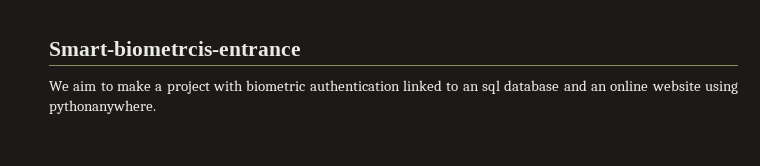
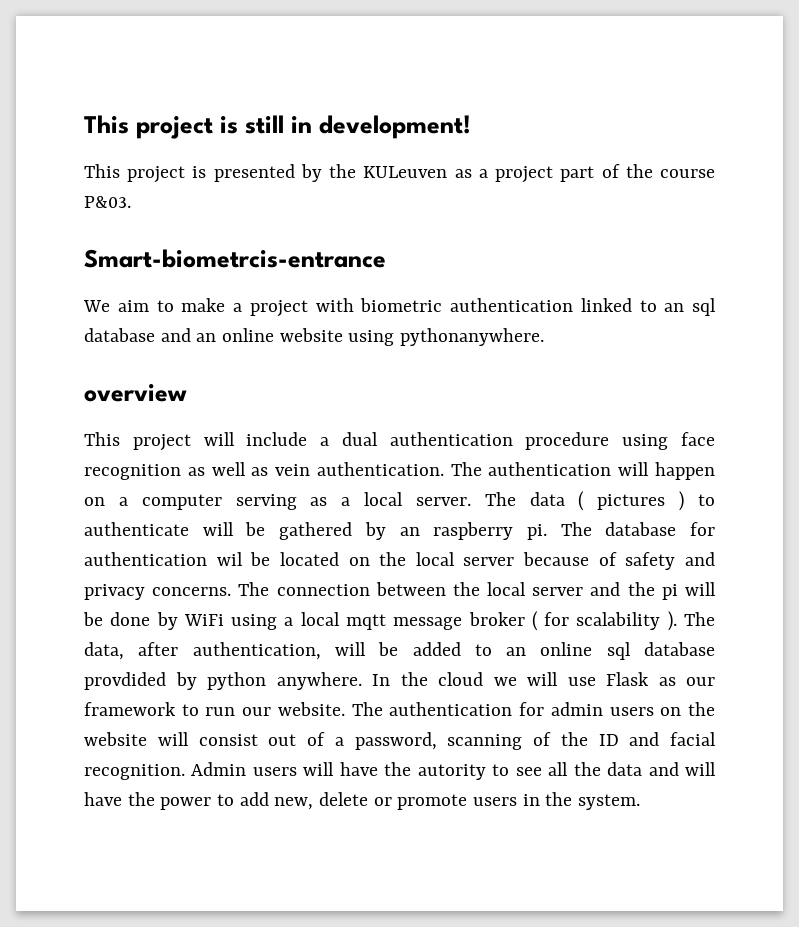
(49, 48) none -> [84,115,471,139] [84,164,716,183] [84,196,131,208] This project is still in development! // This project is presented by the KULeuven as a project part of the course P&03. //
(156, 107) none -> [84,383,187,402] [84,432,715,451] [84,462,716,480] [84,491,715,511] [84,522,715,540] [84,552,715,570] [84,582,716,600] [83,611,715,631] [84,642,715,660] [84,672,715,690] [84,702,716,716] [84,732,716,750] [84,762,716,780] [84,792,641,810] // overview // This project will include a dual authentication procedure using face recognition as well as vein authentication. The authentication will happen on a computer serving as a local server. The data ( pictures ) to authenticate will be gathered by an raspberry pi. The database for authentication wil be located on the local server because of safety and privacy concerns. The connection between the local server and the pi will be done by WiFi using a local mqtt message broker ( for scalability ). The data, after authentication, will be added to an online sql database provdided by python anywhere. In the cloud we will use Flask as our framework to run our website. The authentication for admin users on the website will consist out of a password, scanning of the ID and facial recognition. Admin users will have the autority to see all the data and will have the power to add new, delete or promote users in the system.

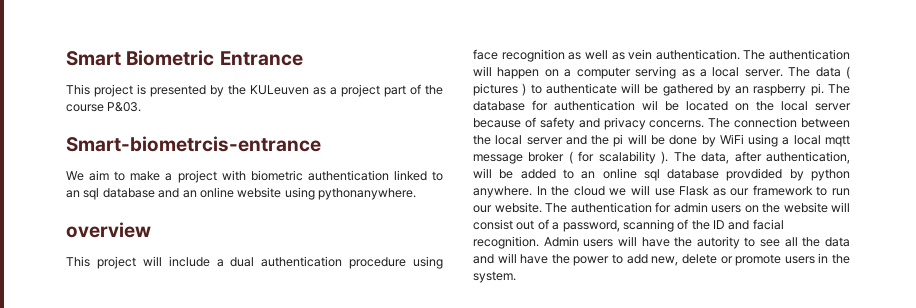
[84,115,471,139] This project is still in development! -> [66,50,303,66] Smart Biometric Entrance

